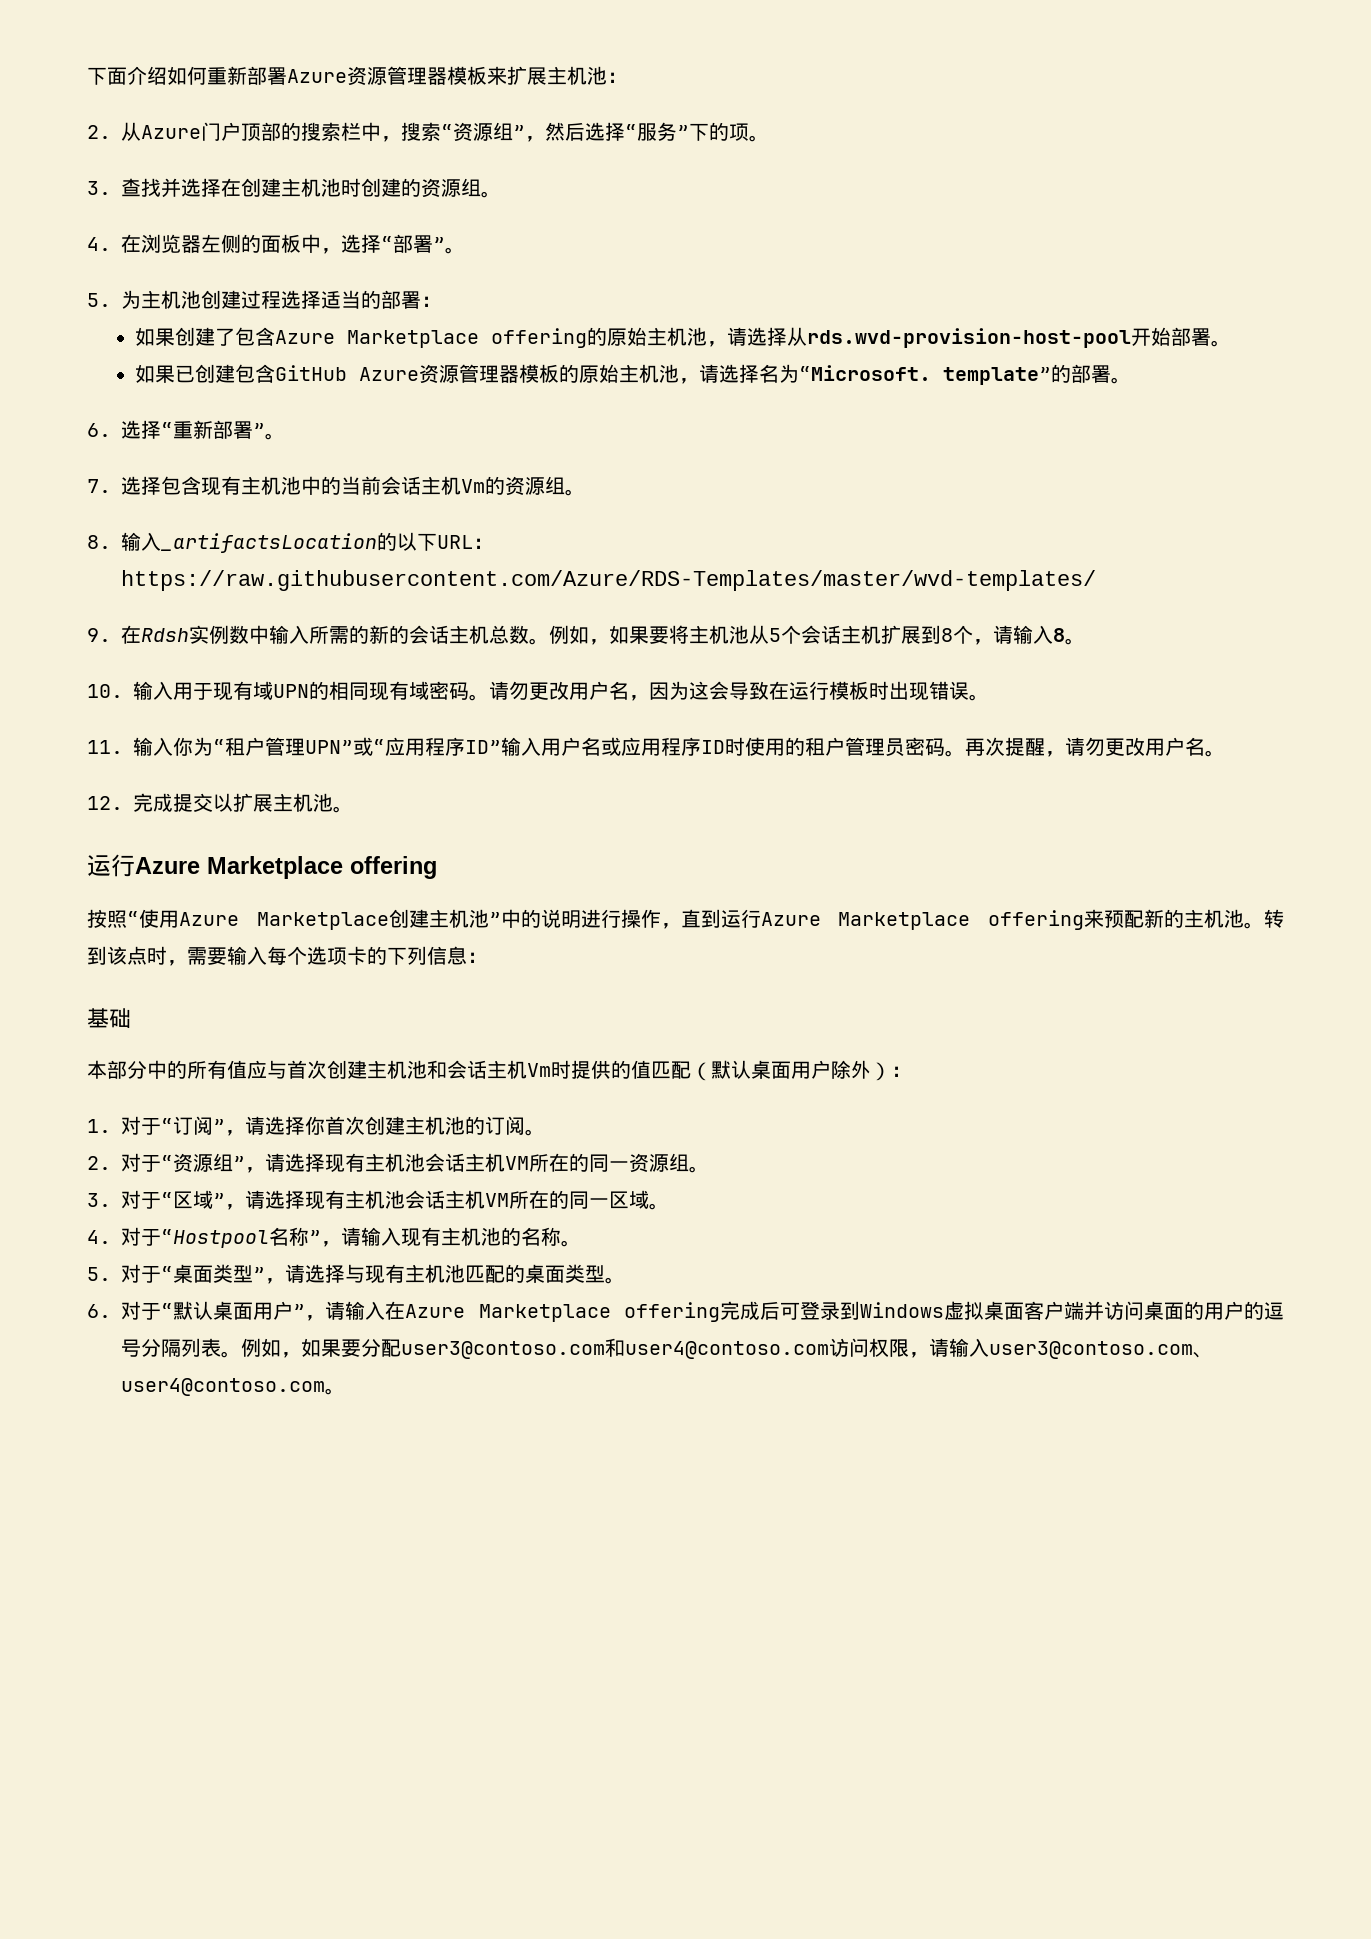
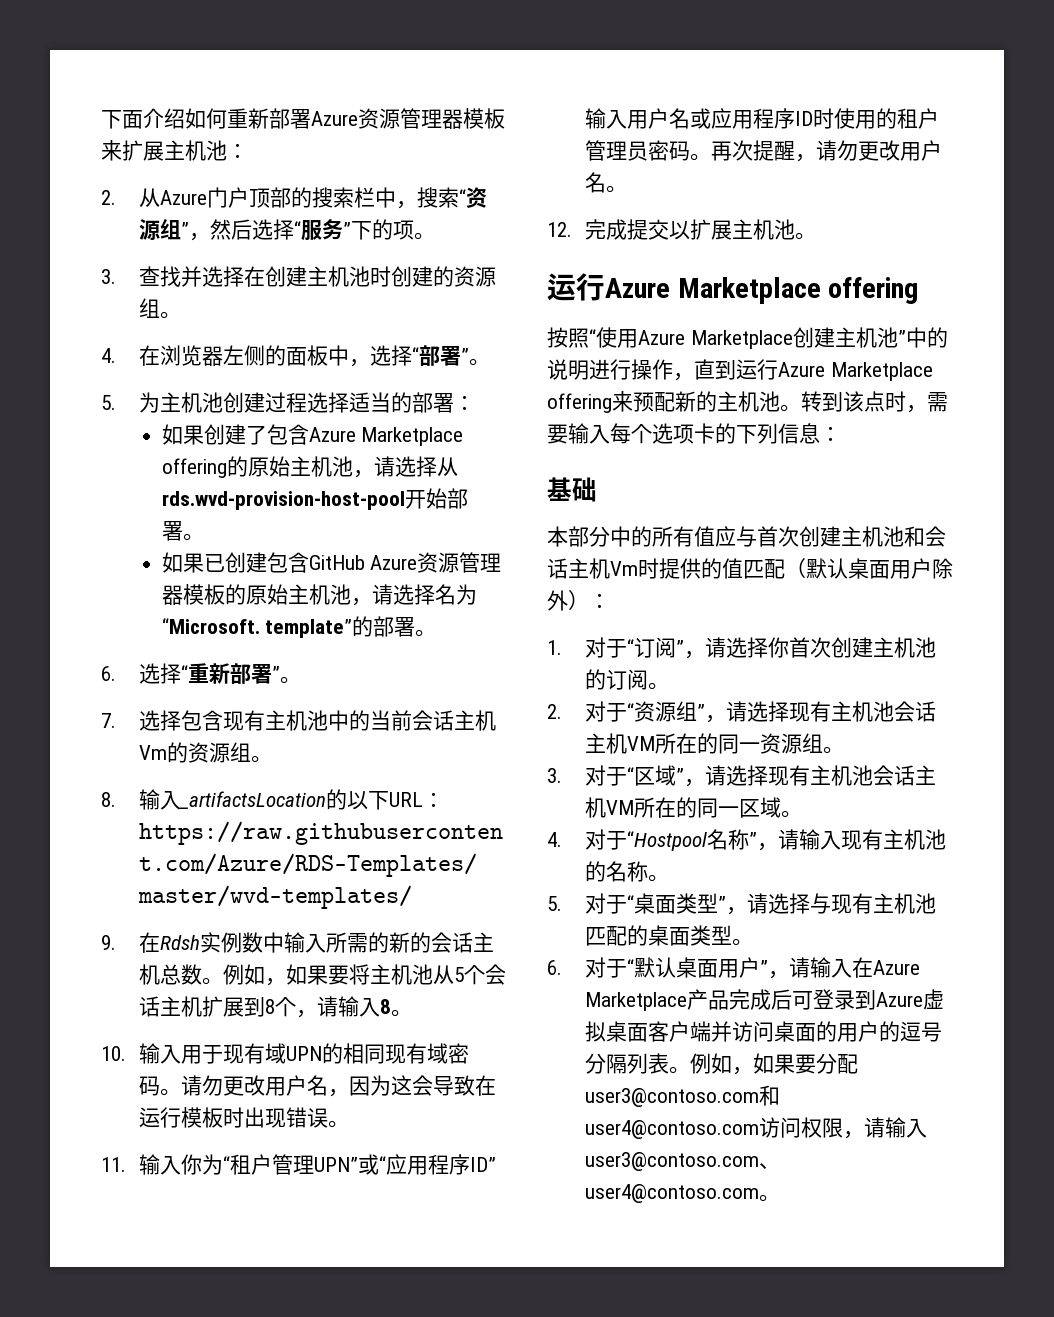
[624,1302,720,1322] offering -> [686,989,729,1010] 产品
[860,1302,944,1318] Windows -> [875,992,923,1007] Azure

